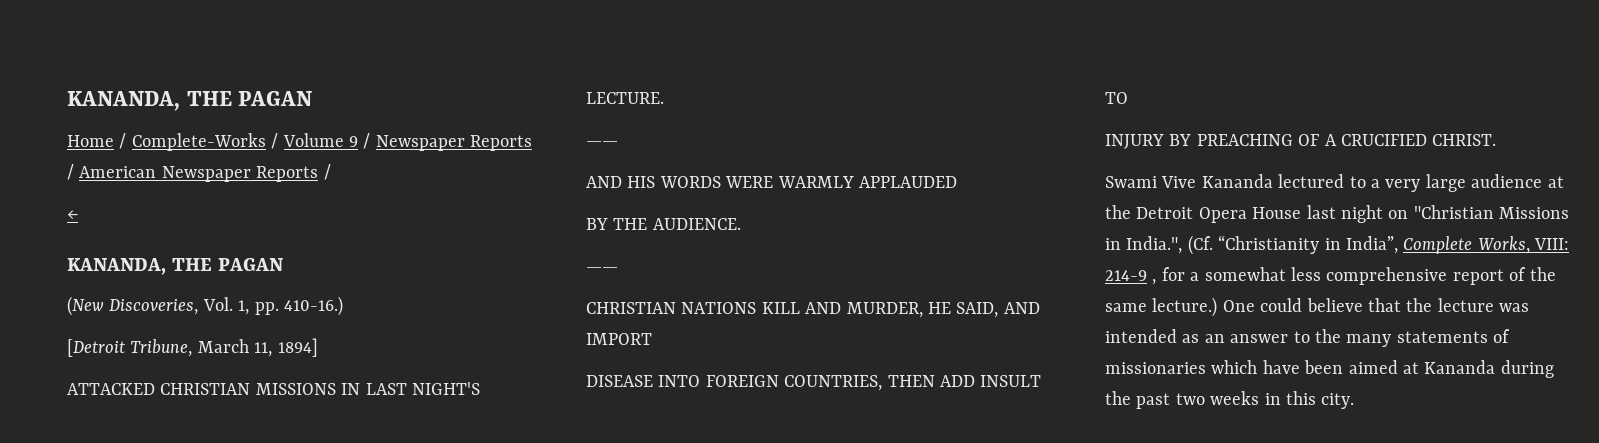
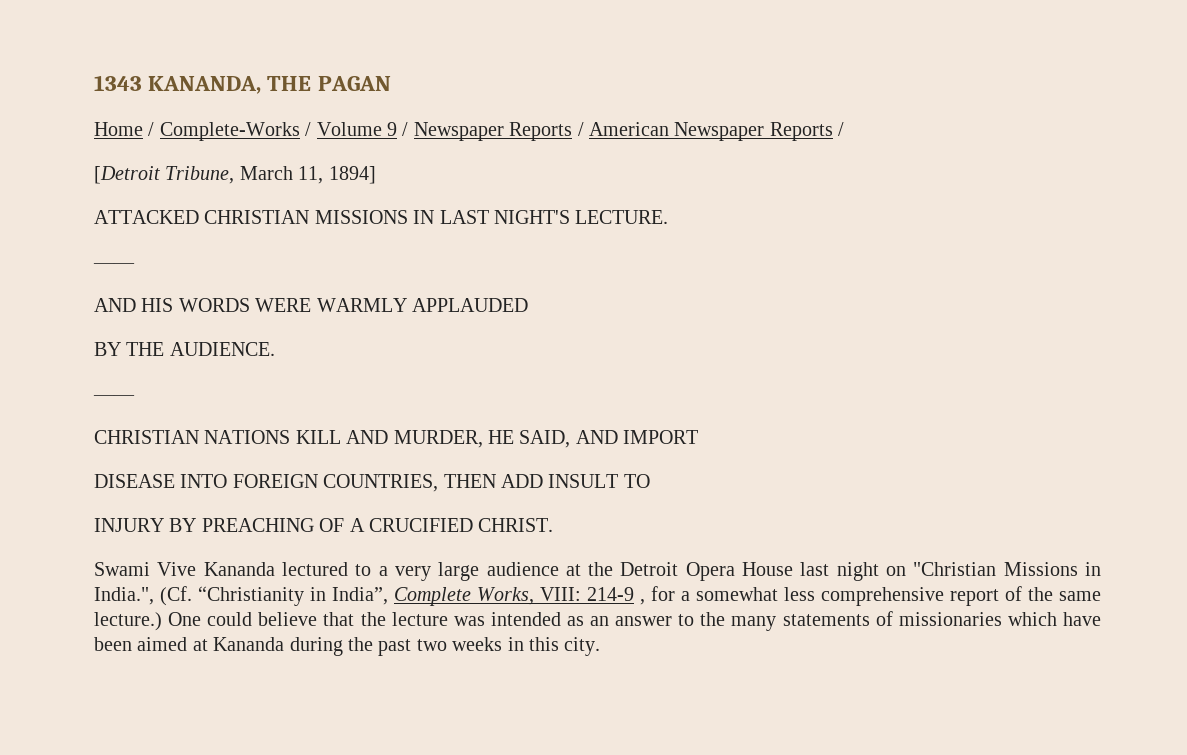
(67, 101) none -> [94,75,142,91] 1343
[67,210,78,220] [67,258,283,275] [67,296,343,316] // ← // KANANDA, THE PAGAN // (New Discoveries, Vol. 1, pp. 410-16.) -> (845, 129) none

